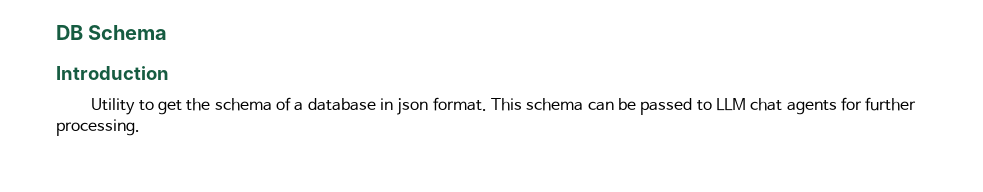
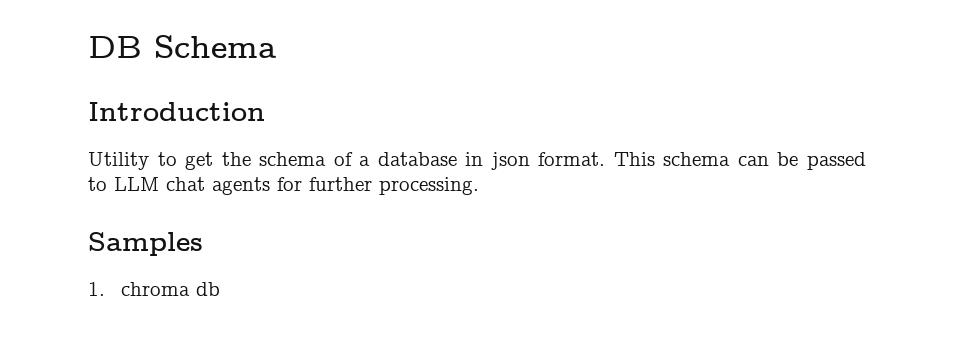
(140, 127) none -> [88,232,203,256] [88,282,221,296] // Samples // 1. chroma db

